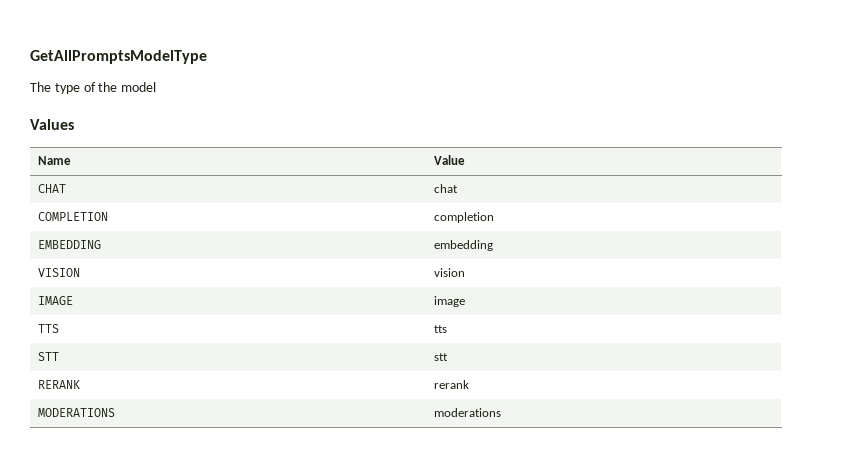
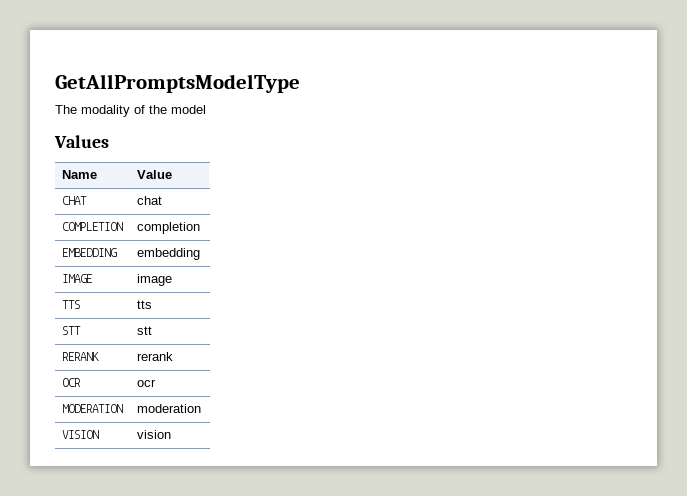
[54,83,80,94] type -> [81,105,130,117] modality
[38,268,81,277] [434,268,466,277] // VISION | vision -> (201, 254) none
[38,408,116,417] [434,408,502,417] MODERATIONS | moderations -> [62,378,82,387] [137,379,157,387] [62,404,124,413] [137,404,202,413] [62,430,100,439] [137,430,172,439] OCR | ocr // MODERATION | moderation // VISION | vision

